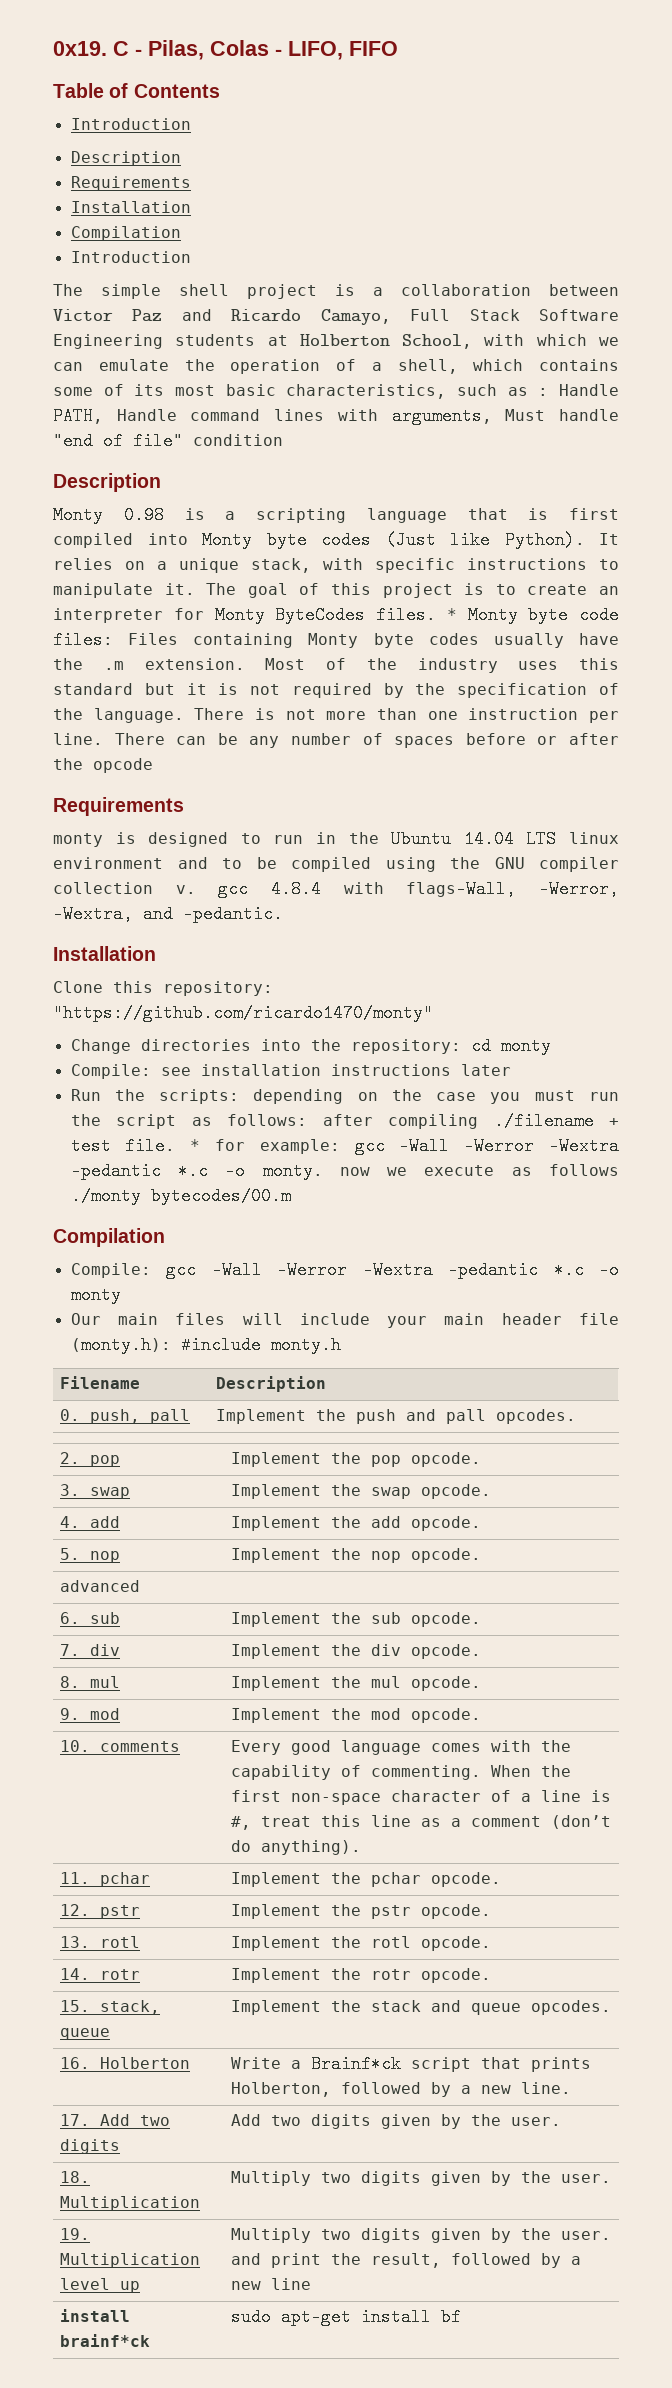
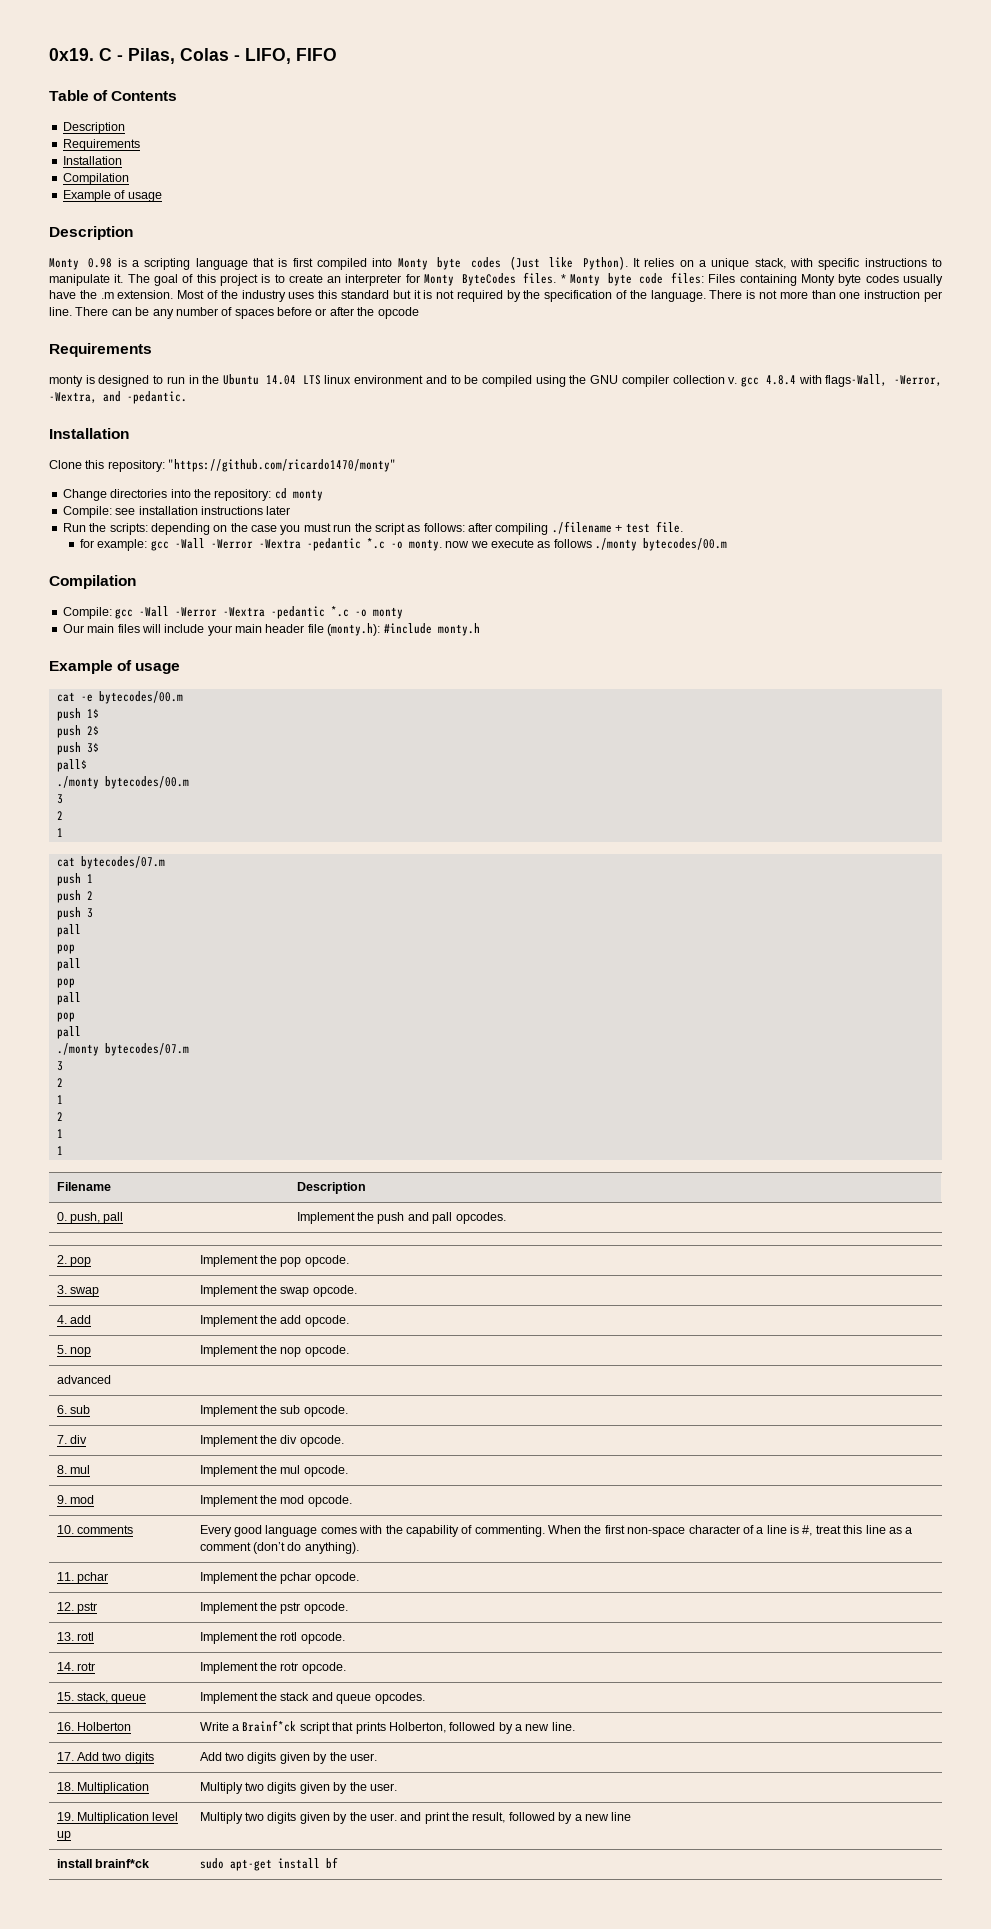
[70,118,191,130] // Introduction -> (178, 96) none
[70,251,191,263] [53,284,619,299] [53,309,619,325] [53,334,619,349] [53,359,619,374] [53,384,619,399] [53,407,619,425] [53,432,283,450] Introduction // The simple shell project is a collaboration between Victor Paz and Ricardo Camayo, Full Stack Software Engineering students at Holberton School, with which we can emulate the operation of a shell, which contains some of its most basic characteristics, such as : Handle PATH, Handle command lines with arguments, Must handle "end of file" condition -> [62,190,162,202] Example of usage
[190,1139,201,1151] * -> (683, 527) //
(341, 1345) none -> [49,660,181,674] [56,691,183,704] [56,708,99,721] [56,725,99,738] [56,742,99,755] [56,759,87,772] [56,776,189,789] [56,794,63,804] [56,811,63,820] [56,828,63,837] [56,856,165,869] [56,873,93,886] [56,890,93,903] [56,907,93,920] [56,924,81,937] [56,944,75,954] [56,958,81,971] [56,978,75,988] [56,992,81,1005] [56,1012,75,1022] [56,1026,81,1039] [56,1043,189,1056] [56,1061,63,1071] [56,1078,63,1087] [56,1095,63,1104] [56,1112,63,1121] [56,1129,63,1138] [56,1146,63,1155] // Example of usage // cat -e bytecodes/00.m // push 1$ // push 2$ // push 3$ // pall$ // ./monty bytecodes/00.m // 3 // 2 // 1 // cat bytecodes/07.m // push 1 // push 2 // push 3 // pall // pop // pall // pop // pall // pop // pall // ./monty bytecodes/07.m // 3 // 2 // 1 // 2 // 1 // 1

